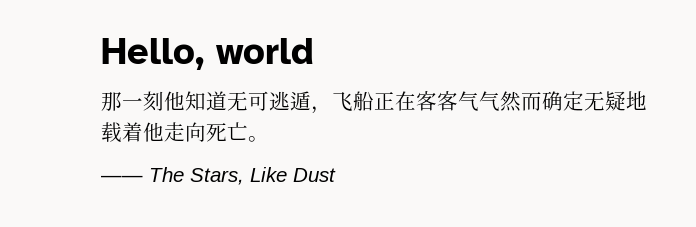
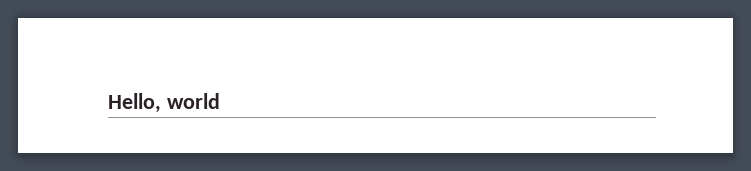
[101,91,647,114] [101,122,269,143] [101,167,336,185] // 那一刻他知道无可逃遁，飞船正在客客气气然而确定无疑地载着他走向死亡。 // —— The Stars, Like Dust -> (220, 101) none

